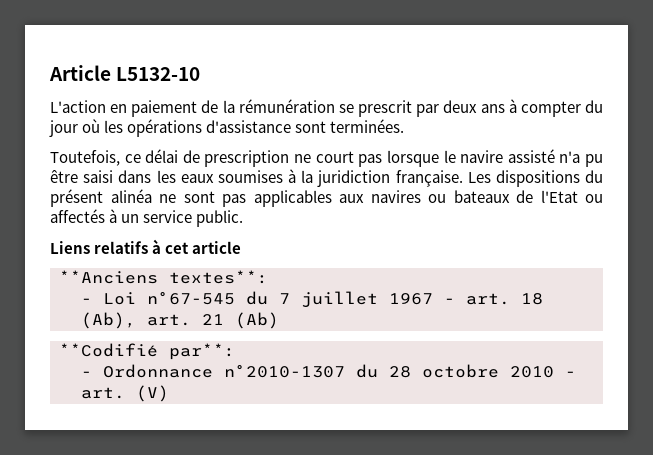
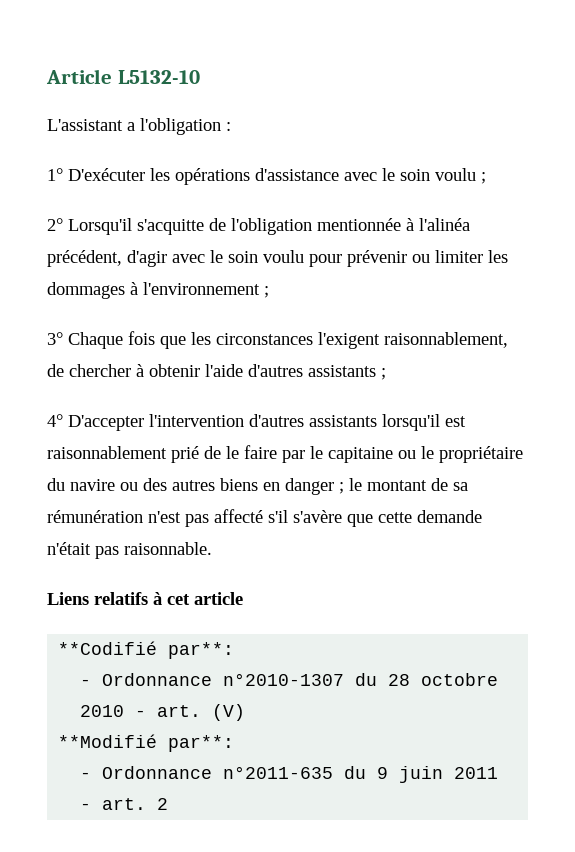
[50,99,603,117] [49,119,405,137] [50,149,604,167] [50,169,603,187] [50,189,603,207] [50,209,244,227] L'action en paiement de la rémunération se prescrit par deux ans à compter du jour où les opérations d'assistance sont terminées. // Toutefois, ce délai de prescription ne court pas lorsque le navire assisté n'a pu être saisi dans les eaux soumises à la juridiction française. Les dispositions du présent alinéa ne sont pas applicables aux navires ou bateaux de l'Etat ou affectés à un service public. -> [47,118,231,135] [47,168,486,185] [47,218,470,235] [47,250,508,267] [47,282,269,299] [47,331,508,349] [47,364,386,380] [47,414,466,431] [47,445,523,463] [47,478,468,495] [47,509,482,527] [47,542,212,559] L'assistant a l'obligation : // 1° D'exécuter les opérations d'assistance avec le soin voulu ; // 2° Lorsqu'il s'acquitte de l'obligation mentionnée à l'alinéa précédent, d'agir avec le soin voulu pour prévenir ou limiter les dommages à l'environnement ; // 3° Chaque fois que les circonstances l'exigent raisonnablement, de chercher à obtenir l'aide d'autres assistants ; // 4° D'accepter l'intervention d'autres assistants lorsqu'il est raisonnablement prié de le faire par le capitaine ou le propriétaire du navire ou des autres biens en danger ; le montant de sa rémunération n'est pas affecté s'il s'avère que cette demande n'était pas raisonnable.
[59,270,268,284] [81,291,543,308] [81,312,279,329] // **Anciens textes**: // - Loi n°67-545 du 7 juillet 1967 - art. 18 (Ab), art. 21 (Ab) -> (243, 598) none
(169, 393) none -> [58,734,235,752] [80,766,499,783] [80,798,169,810] // **Modifié par**: // - Ordonnance n°2011-635 du 9 juin 2011 - art. 2

